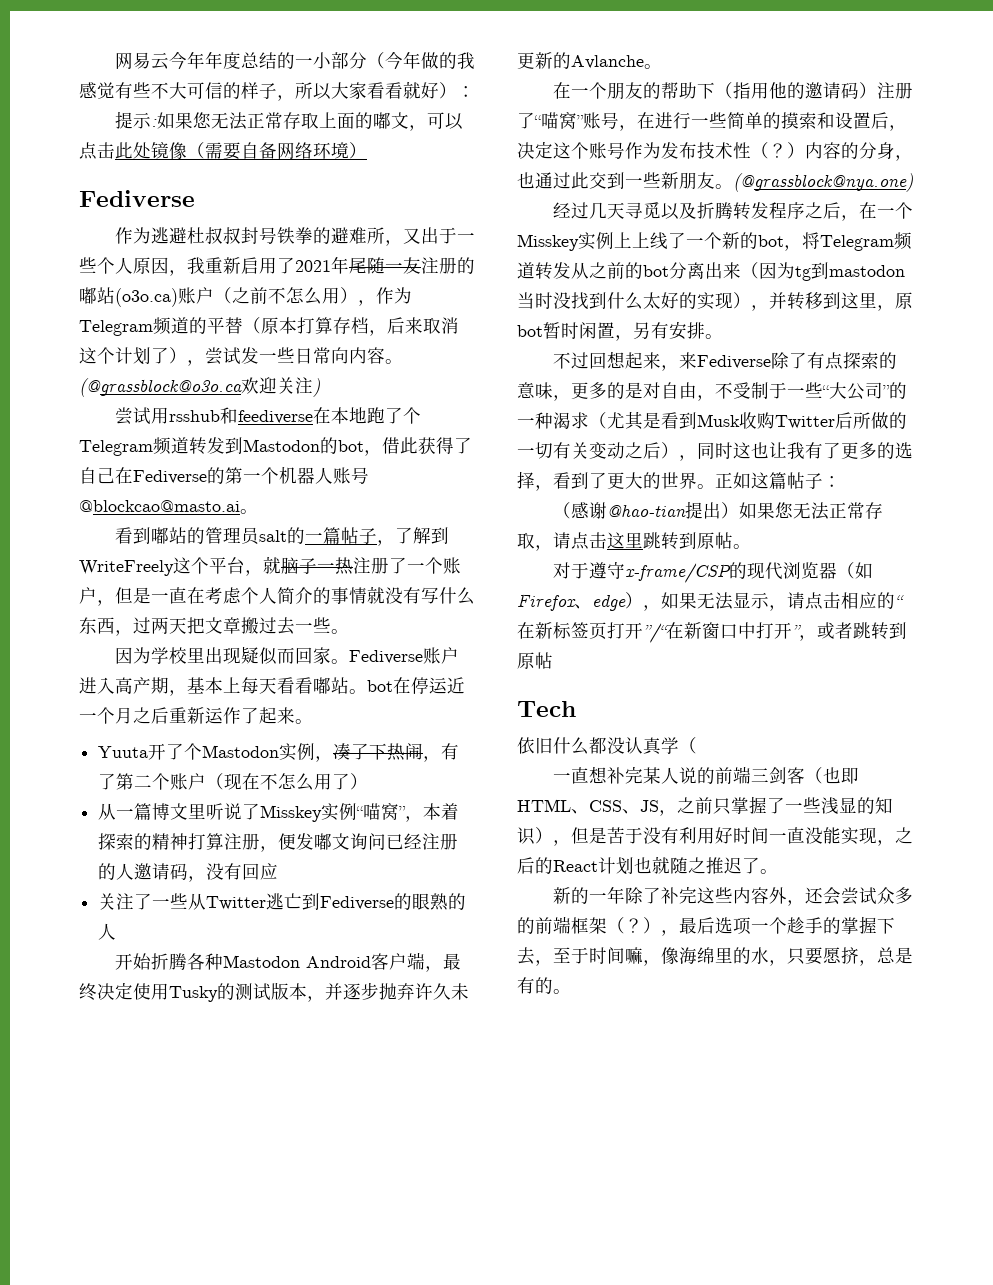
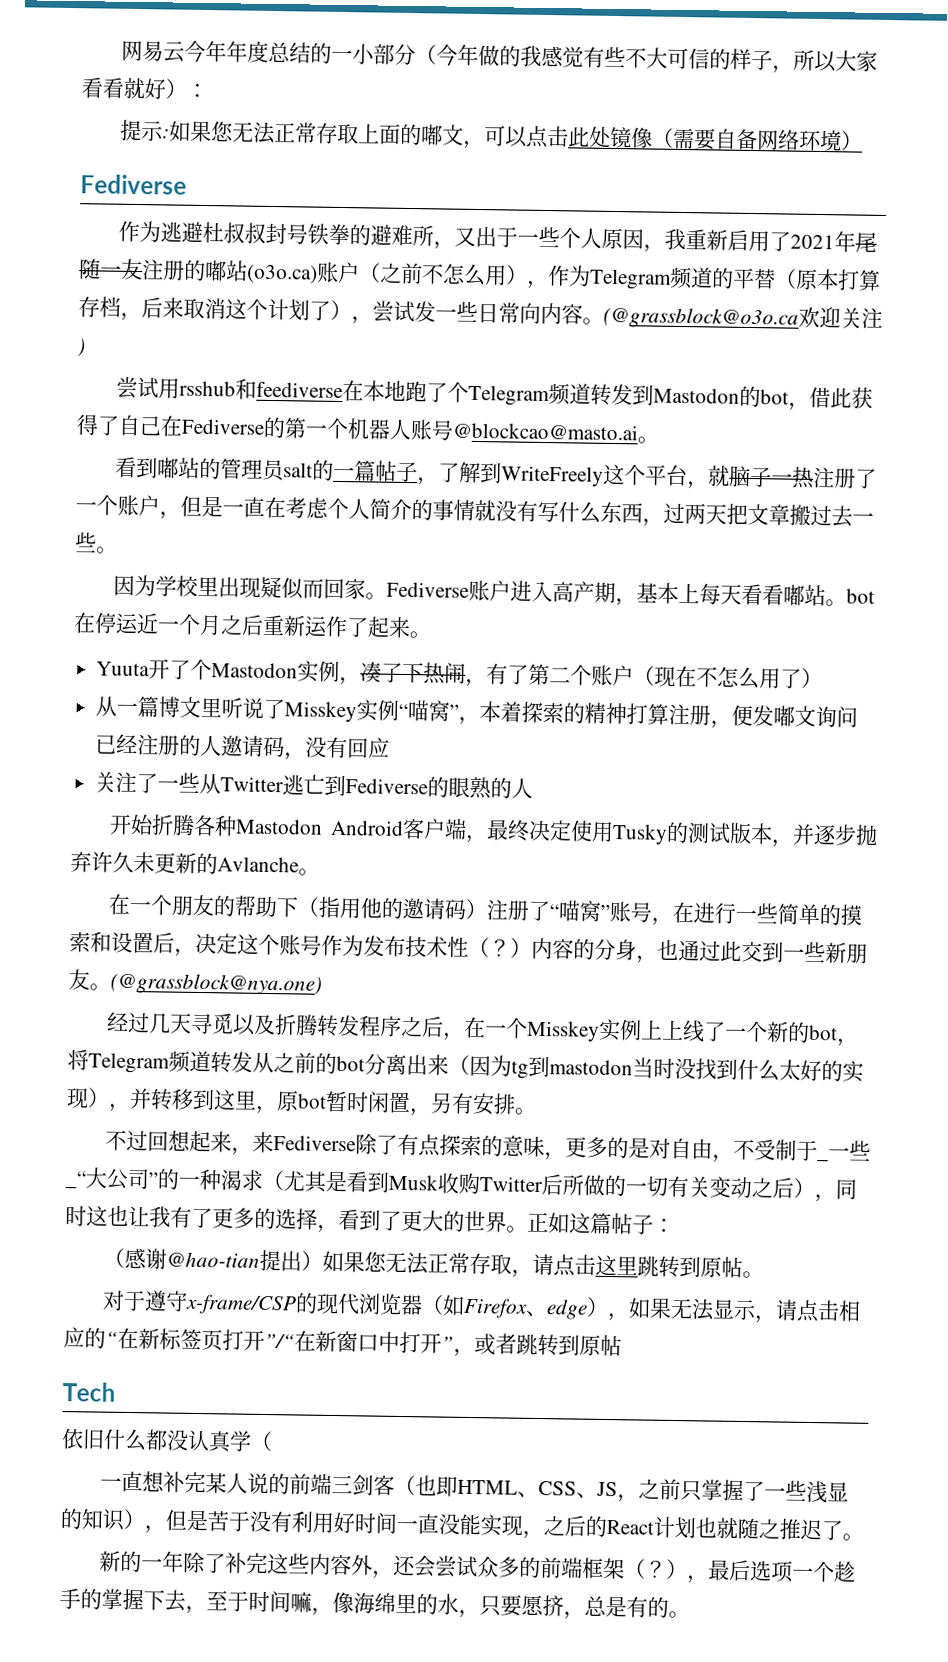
[787,382,829,398] 一些“ -> [817,1140,872,1162] [65,1171,86,1189] _一些_“

